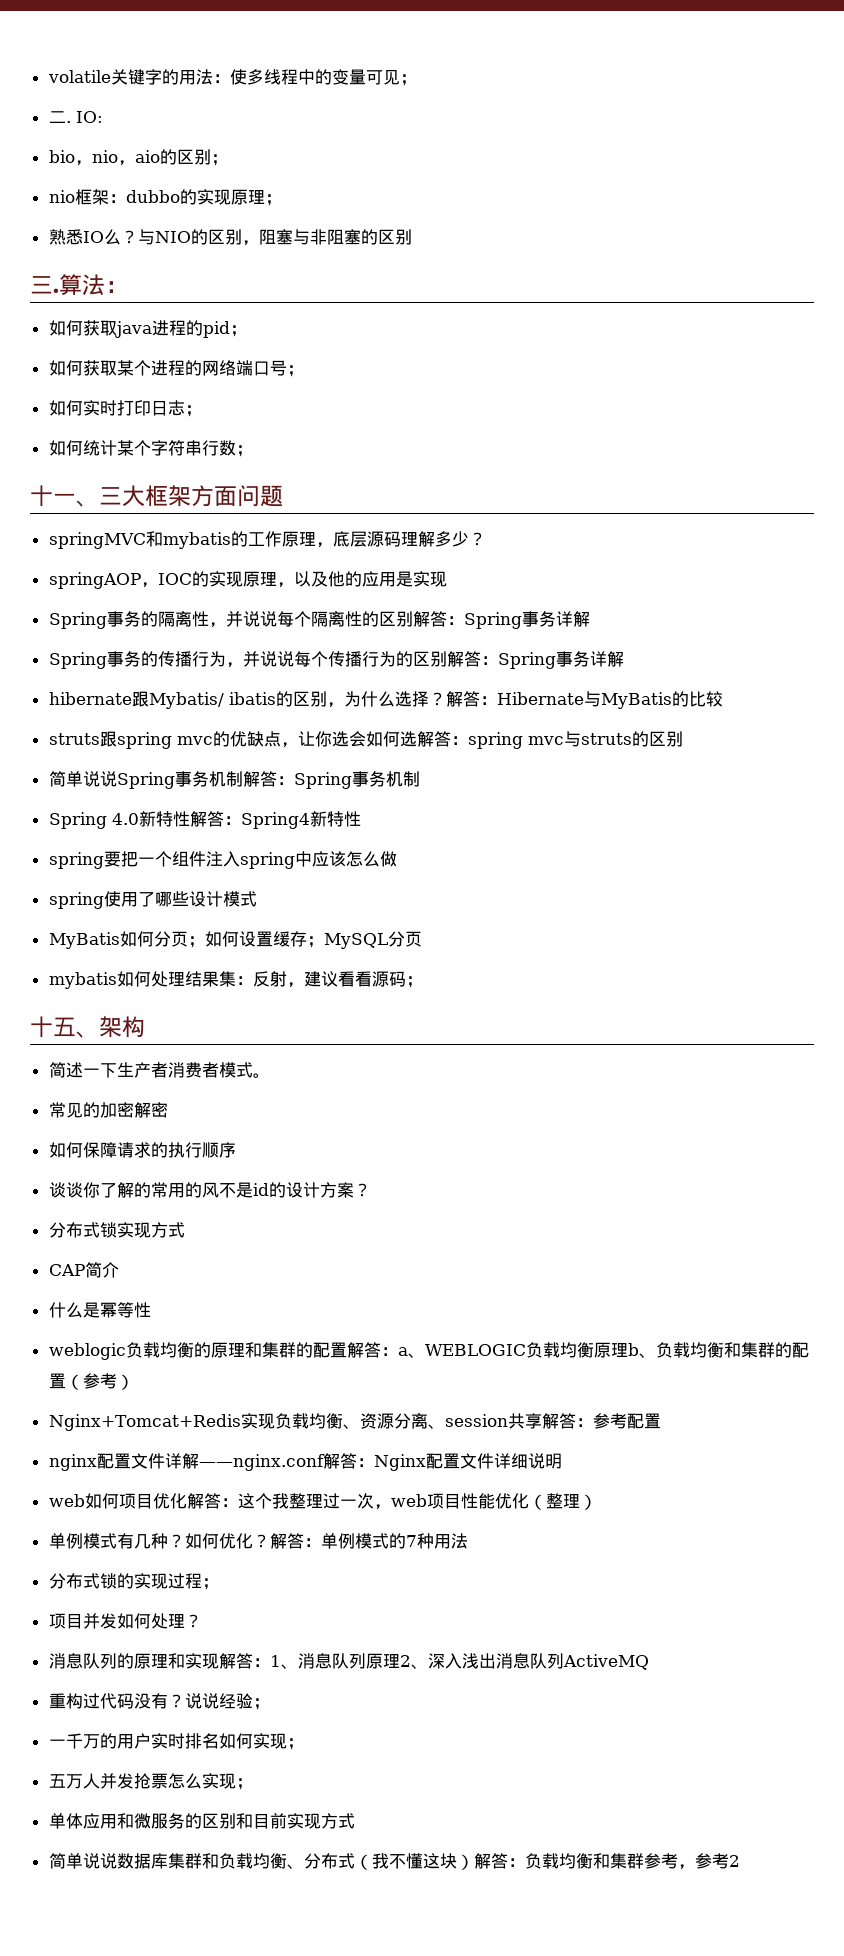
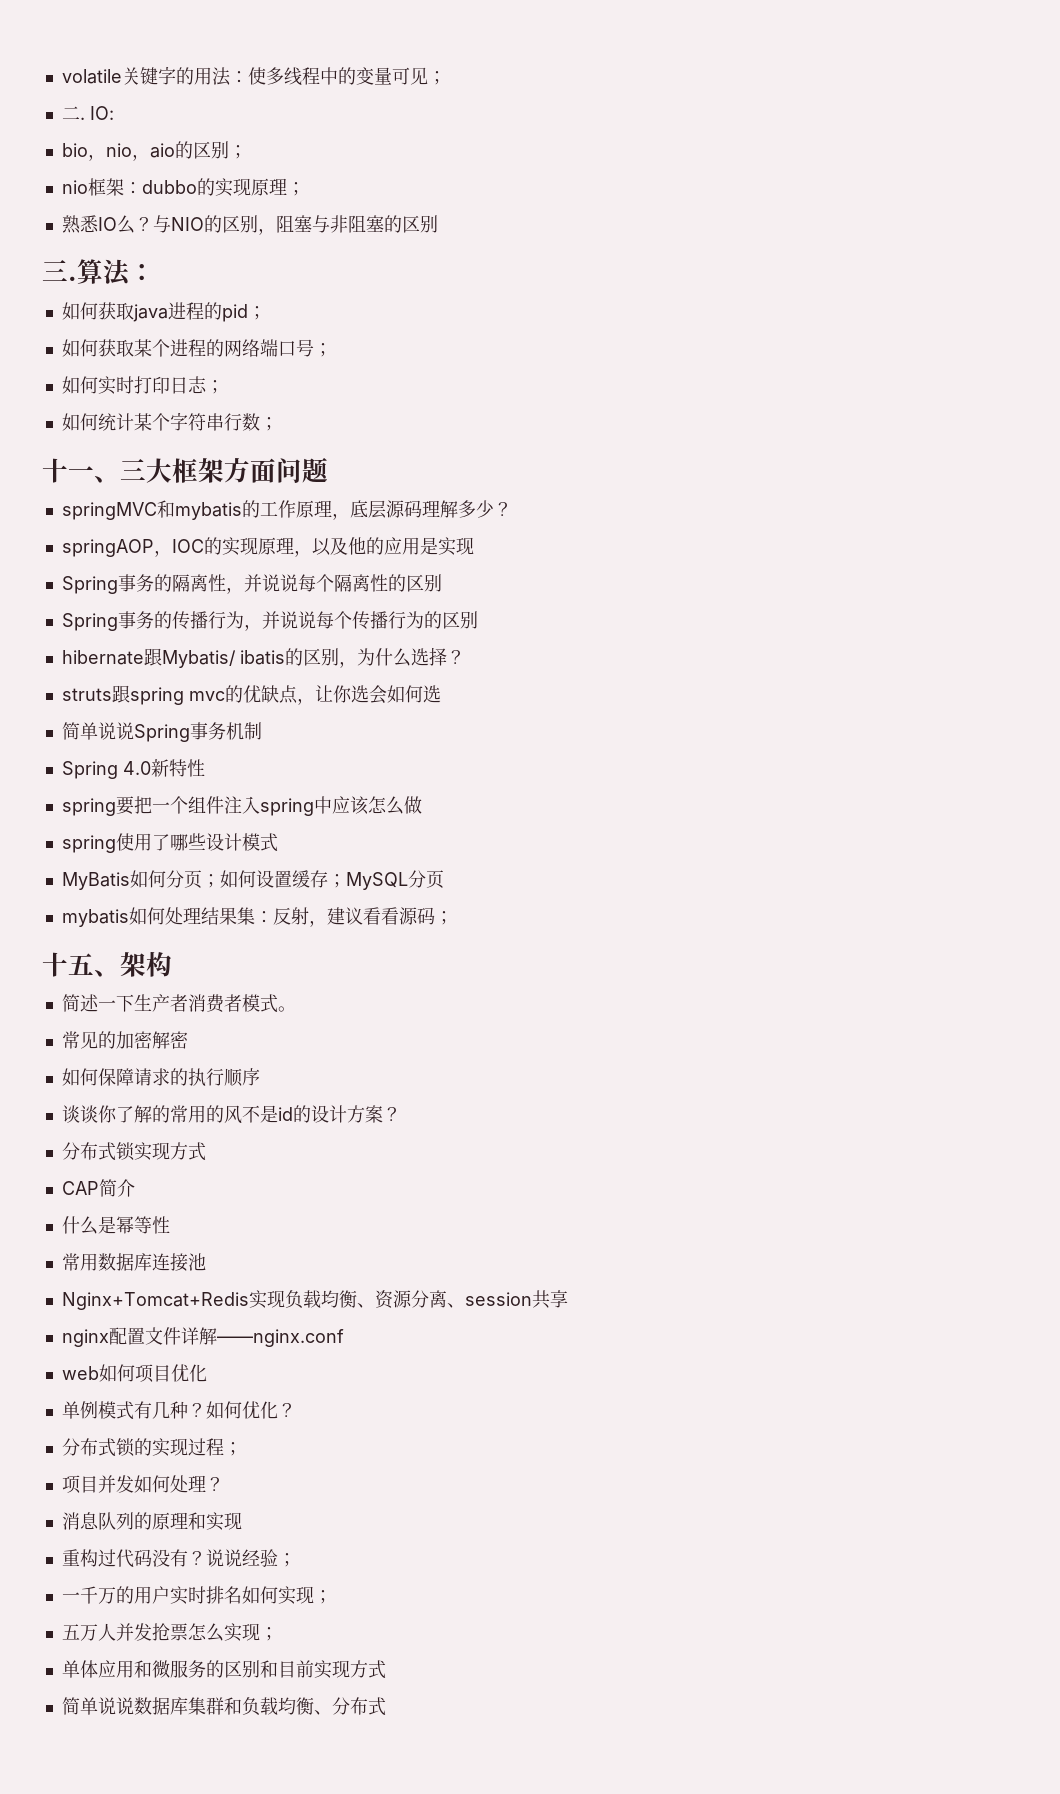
[412,611,590,629] 解答：Spring事务详解 -> (442, 583) none
[446,651,624,669] 解答：Spring事务详解 -> (478, 620) none
[445,691,723,709] 解答：Hibernate与MyBatis的比较 -> (465, 657) none
[416,731,683,749] 解答：spring mvc与struts的区别 -> (441, 694) none
[242,771,420,789] 解答：Spring事务机制 -> (262, 731) none
[189,811,361,829] 解答：Spring4新特性 -> (205, 768) none
[48,1342,809,1360] [48,1373,134,1390] weblogic负载均衡的原理和集群的配置解答：a、WEBLOGIC负载均衡原理b、负载均衡和集群的配置（参考） -> [61,1253,206,1272] 常用数据库连接池
[541,1413,661,1429] 解答：参考配置 -> (568, 1299) none
[322,1453,562,1471] [48,1493,597,1510] 解答：Nginx配置文件详细说明 // web如何项目优化解答：这个我整理过一次，web项目性能优化（整理） -> [61,1364,207,1383] // web如何项目优化
[269,1533,468,1549] 解答：单例模式的7种用法 -> (296, 1410) none
[218,1653,649,1670] 解答：1、消息队列原理2、深入浅出消息队列ActiveMQ -> (242, 1521) none
[354,1853,740,1870] （我不懂这块）解答：负载均衡和集群参考，参考2 -> (386, 1706) none

